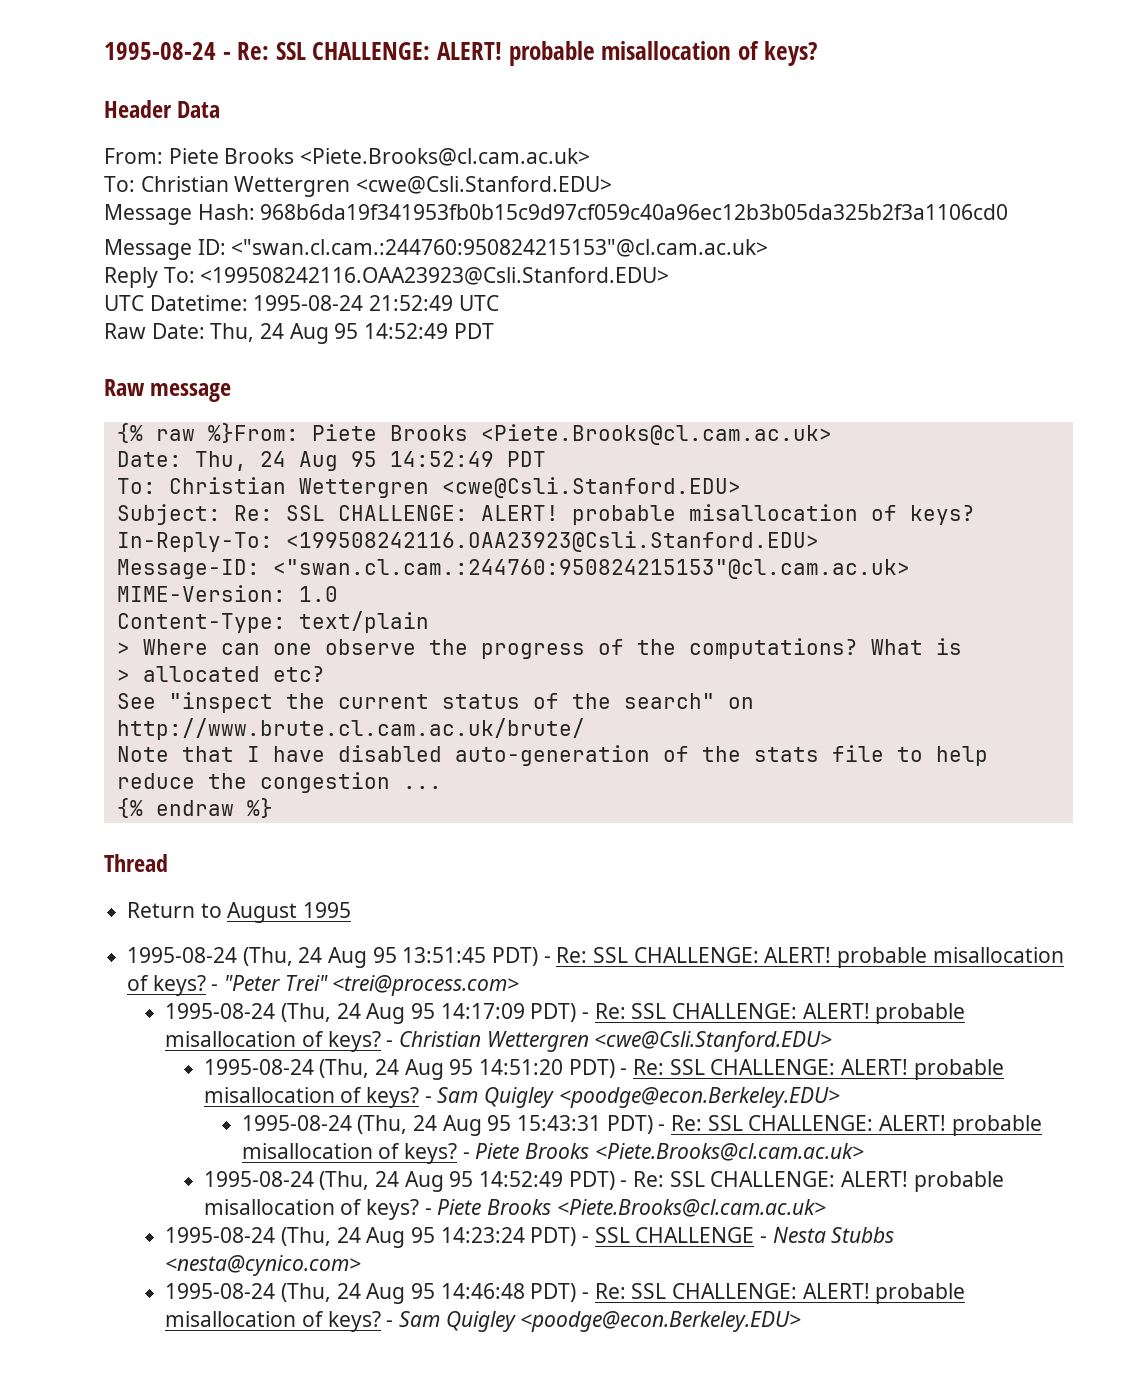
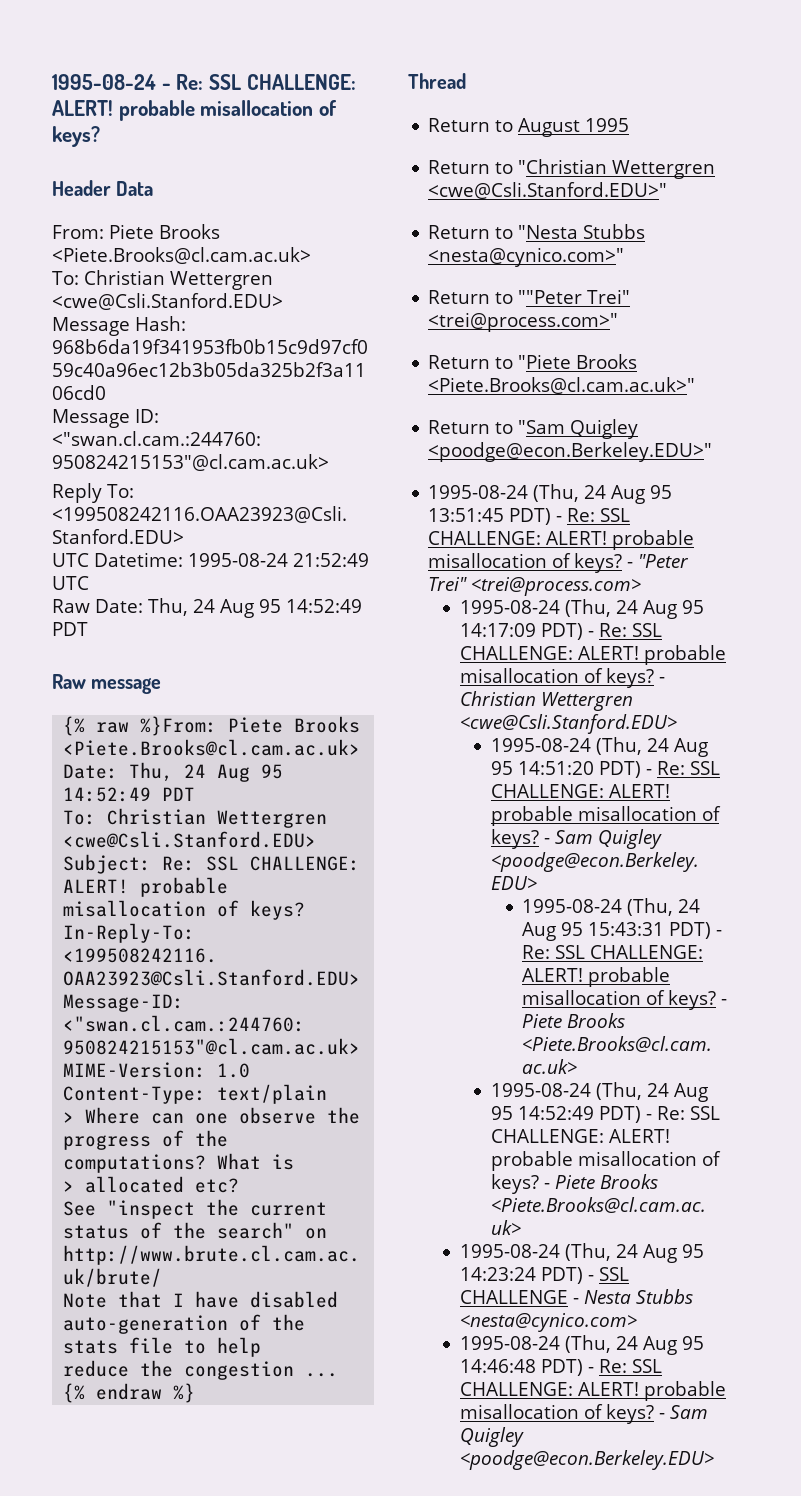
(352, 910) none -> [428,159,716,179] [428,182,668,199] [428,224,646,239] [428,247,625,267] [428,289,631,304] [428,312,619,332] [428,354,638,369] [428,377,696,394] [428,419,639,439] [428,442,713,462] // Return to "Christian Wettergren <cwe@Csli.Stanford.EDU>" // Return to "Nesta Stubbs <nesta@cynico.com>" // Return to ""Peter Trei" <trei@process.com>" // Return to "Piete Brooks <Piete.Brooks@cl.cam.ac.uk>" // Return to "Sam Quigley <poodge@econ.Berkeley.EDU>"

